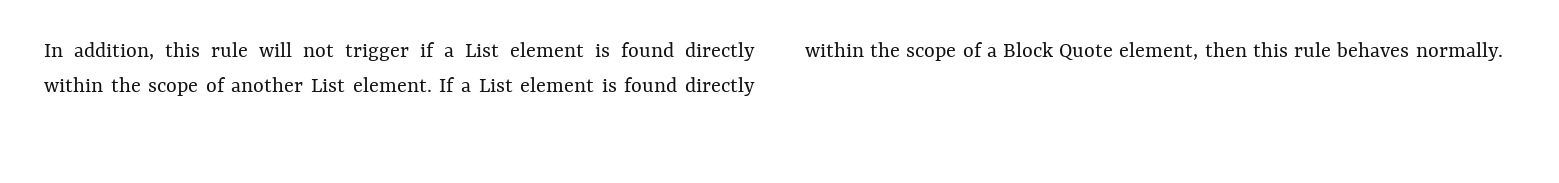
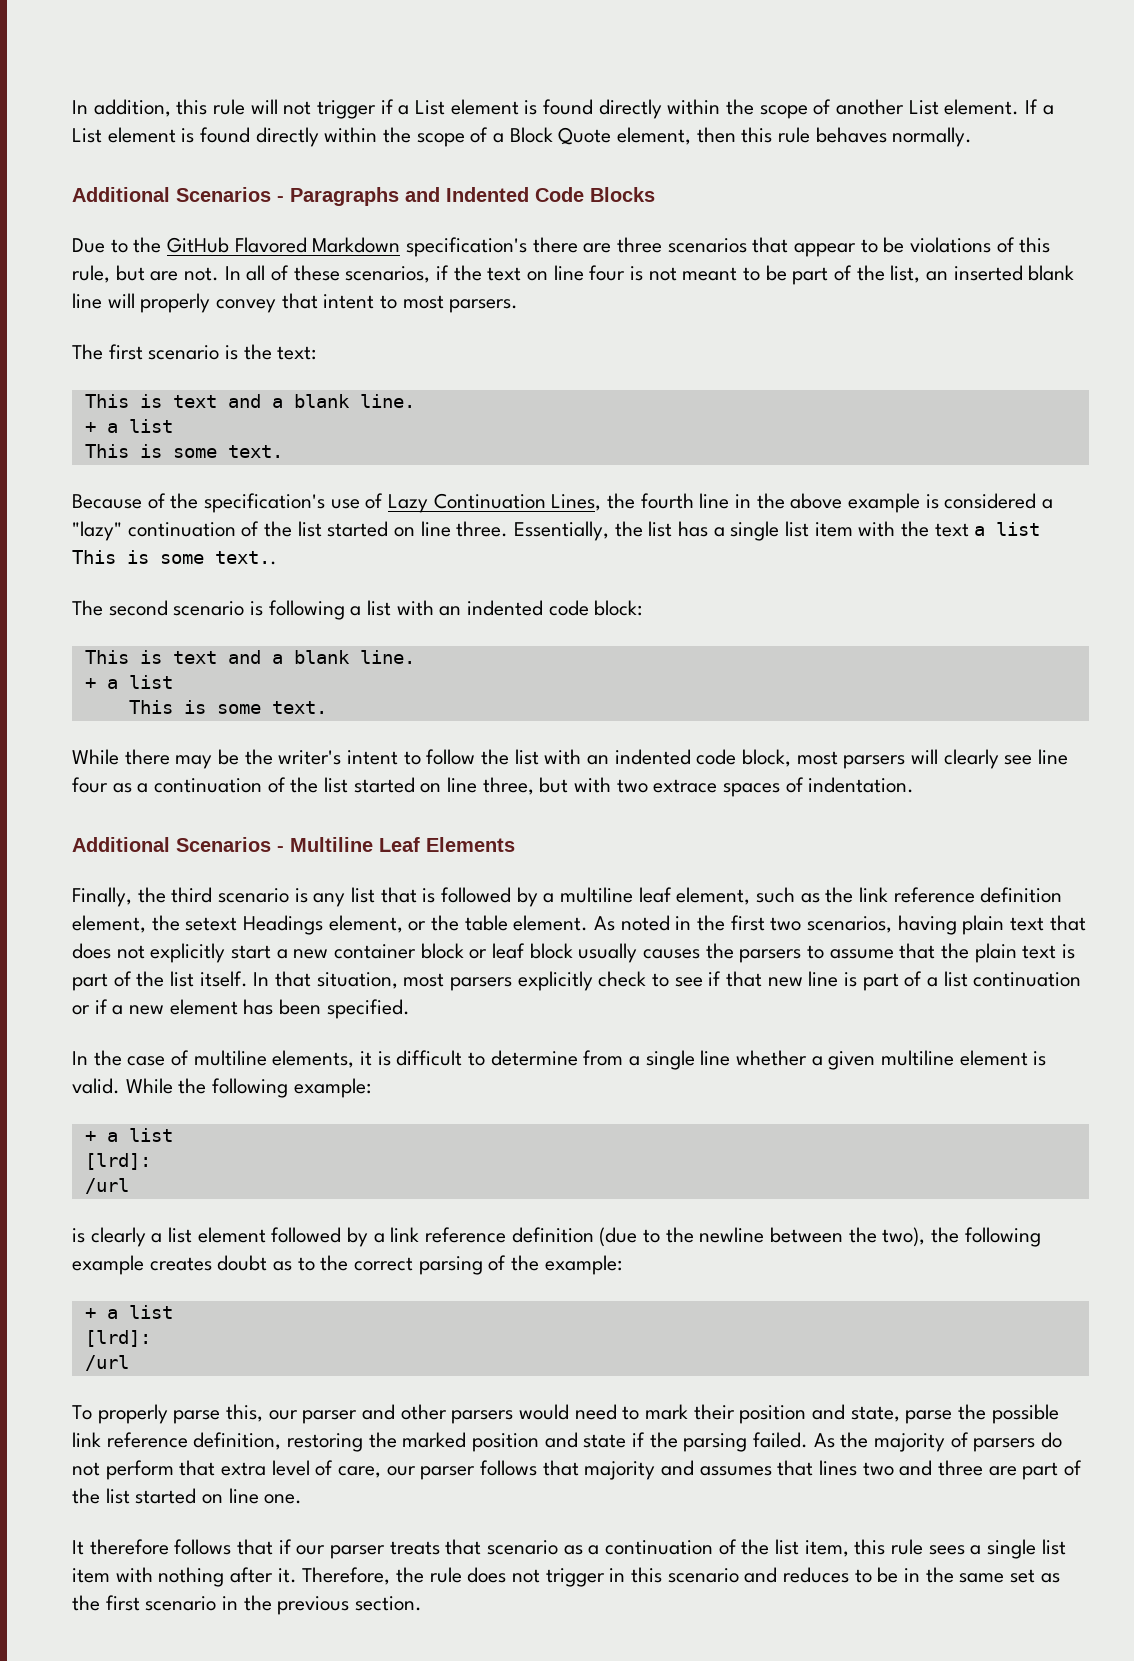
(1503, 51) none -> [72,187,655,206] [72,237,1051,257] [72,265,1075,285] [72,293,519,313] [72,344,317,360] [84,394,415,408] [84,419,173,433] [84,444,283,458] [72,493,1054,513] [72,521,1041,541] [72,550,277,565] [72,600,643,620] [84,650,415,664] [84,675,173,689] [128,700,327,714] [72,749,1069,769] [72,777,915,797] [72,837,515,852] [72,887,1063,907] [72,915,1086,935] [72,943,1076,963] [72,971,1082,991] [72,999,410,1019] [72,1050,1047,1070] [72,1078,371,1098] [84,1128,173,1142] [84,1153,151,1170] [84,1178,129,1194] [72,1227,1041,1247] [72,1255,622,1275] [84,1305,173,1319] [84,1330,151,1347] [84,1355,129,1371] [72,1404,1059,1424] [72,1432,1063,1452] [72,1460,1083,1480] [72,1488,303,1504] [72,1539,1066,1559] [72,1567,1060,1587] [72,1595,423,1615] // Additional Scenarios - Paragraphs and Indented Code Blocks // Due to the GitHub Flavored Markdown specification's there are three scenarios that appear to be violations of this rule, but are not. In all of these scenarios, if the text on line four is not meant to be part of the list, an inserted blank line will properly convey that intent to most parsers. // The first scenario is the text: // This is text and a blank line. // + a list // This is some text. // Because of the specification's use of Lazy Continuation Lines, the fourth line in the above example is considered a "lazy" continuation of the list started on line three. Essentially, the list has a single list item with the text a list This is some text.. // The second scenario is following a list with an indented code block: // This is text and a blank line. // + a list // This is some text. // While there may be the writer's intent to follow the list with an indented code block, most parsers will clearly see line four as a continuation of the list started on line three, but with two extrace spaces of indentation. // Additional Scenarios - Multiline Leaf Elements // Finally, the third scenario is any list that is followed by a multiline leaf element, such as the link reference definition element, the setext Headings element, or the table element. As noted in the first two scenarios, having plain text that does not explicitly start a new container block or leaf block usually causes the parsers to assume that the plain text is part of the list itself. In that situation, most parsers explicitly check to see if that new line is part of a list continuation or if a new element has been specified. // In the case of multiline elements, it is difficult to determine from a single line whether a given multiline element is valid. While the following example: // + a list // [lrd]: // /url // is clearly a list element followed by a link reference definition (due to the newline between the two), the following example creates doubt as to the correct parsing of the example: // + a list // [lrd]: // /url // To properly parse this, our parser and other parsers would need to mark their position and state, parse the possible link reference definition, restoring the marked position and state if the parsing failed. As the majority of parsers do not perform that extra level of care, our parser follows that majority and assumes that lines two and three are part of the list started on line one. // It therefore follows that if our parser treats that scenario as a continuation of the list item, this rule sees a single list item with nothing after it. Therefore, the rule does not trigger in this scenario and reduces to be in the same set as the first scenario in the previous section.

